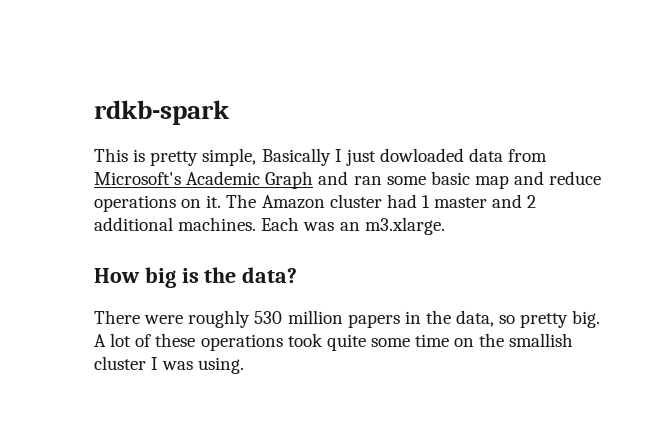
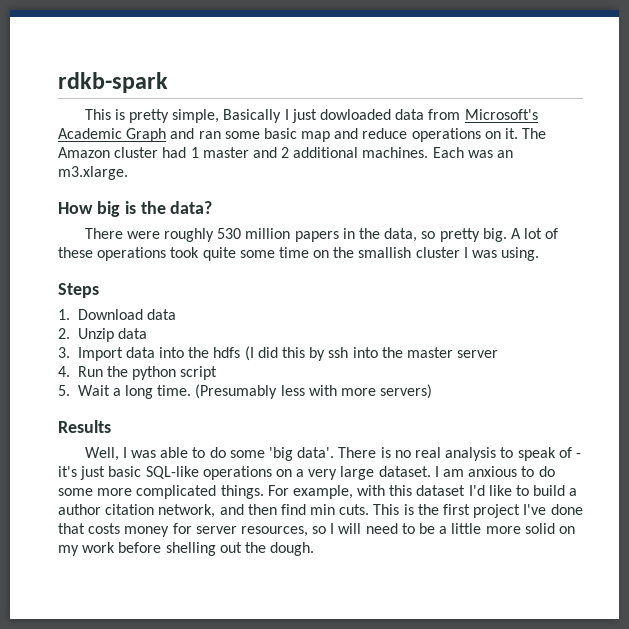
(245, 365) none -> [58,283,99,298] [58,309,176,320] [58,328,147,342] [58,346,499,361] [58,366,218,380] [58,384,433,399] [58,420,111,433] [84,447,581,461] [58,466,555,480] [58,485,578,499] [58,504,583,518] [58,523,575,537] [58,542,315,556] // Steps // 1. Download data // 2. Unzip data // 3. Import data into the hdfs (I did this by ssh into the master server // 4. Run the python script // 5. Wait a long time. (Presumably less with more servers) // Results // Well, I was able to do some 'big data'. There is no real analysis to speak of - it's just basic SQL-like operations on a very large dataset. I am anxious to do some more complicated things. For example, with this dataset I'd like to build a author citation network, and then find min cuts. This is the first project I've done that costs money for server resources, so I will need to be a little more solid on my work before shelling out the dough.

